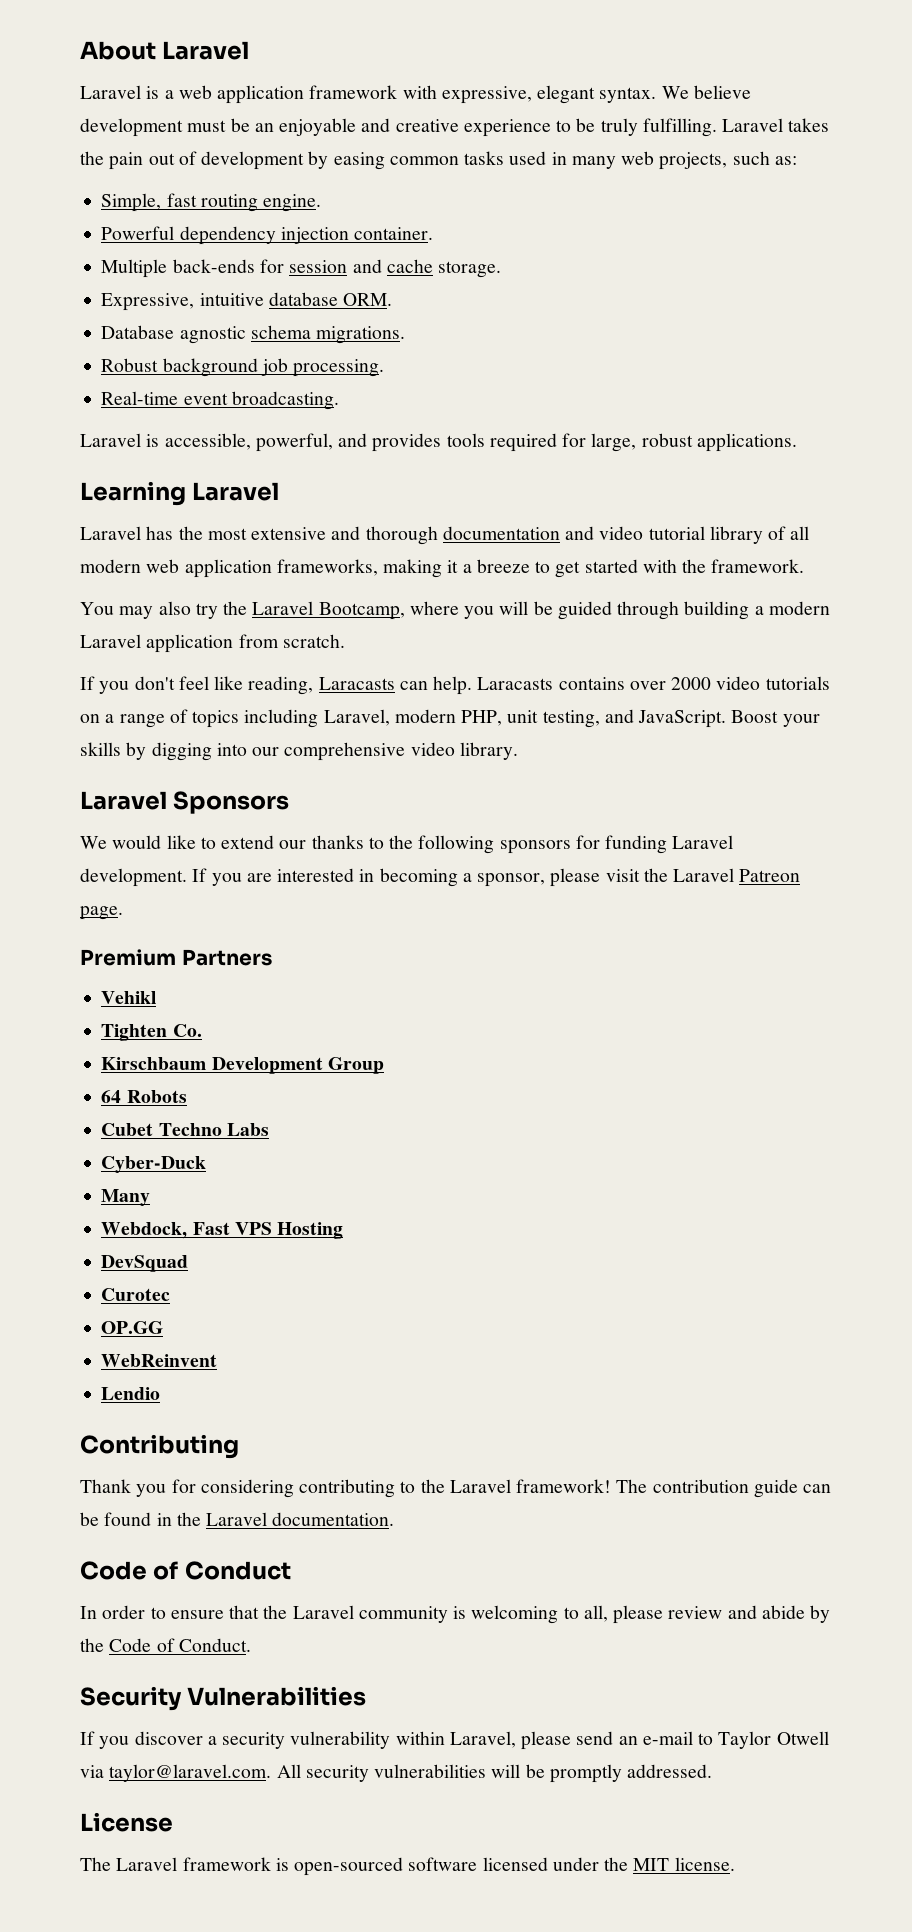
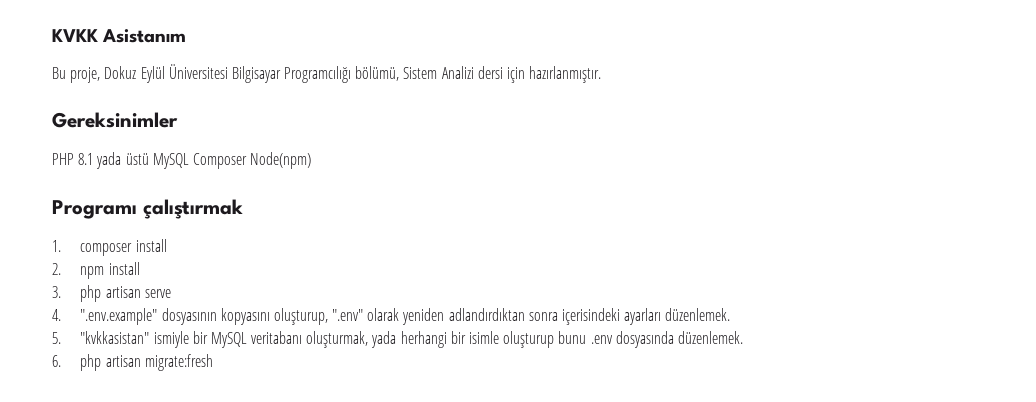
[80,41,250,60] [80,85,751,104] [80,118,830,137] [80,151,797,170] [101,193,322,212] [101,226,434,245] [101,259,502,278] [101,292,393,311] [101,325,406,344] [101,358,385,377] [101,391,339,410] [80,433,797,452] [80,481,280,506] [80,526,810,545] [80,559,805,578] [80,601,830,620] [80,634,345,653] [80,676,830,695] [80,709,820,728] [80,742,518,761] [80,791,290,814] [80,835,734,854] [80,868,801,887] [80,906,123,920] [80,949,272,966] [101,991,157,1004] [101,1024,202,1041] [101,1057,384,1074] [101,1090,187,1103] [101,1123,269,1136] [101,1156,207,1173] [101,1189,151,1206] [101,1222,344,1239] [101,1255,189,1272] [101,1288,171,1301] [101,1321,164,1334] [101,1354,218,1367] [101,1387,161,1400] [80,1434,239,1459] [80,1479,832,1498] [80,1512,395,1526] [80,1561,291,1580] [80,1605,831,1624] [80,1638,251,1652] [80,1686,367,1711] [80,1731,829,1750] [80,1764,713,1783] [80,1812,173,1832] [80,1857,735,1876] About Laravel // Laravel is a web application framework with expressive, elegant syntax. We believe development must be an enjoyable and creative experience to be truly fulfilling. Laravel takes the pain out of development by easing common tasks used in many web projects, such as: // Simple, fast routing engine. // Powerful dependency injection container. // Multiple back-ends for session and cache storage. // Expressive, intuitive database ORM. // Database agnostic schema migrations. // Robust background job processing. // Real-time event broadcasting. // Laravel is accessible, powerful, and provides tools required for large, robust applications. // Learning Laravel // Laravel has the most extensive and thorough documentation and video tutorial library of all modern web application frameworks, making it a breeze to get started with the framework. // You may also try the Laravel Bootcamp, where you will be guided through building a modern Laravel application from scratch. // If you don't feel like reading, Laracasts can help. Laracasts contains over 2000 video tutorials on a range of topics including Laravel, modern PHP, unit testing, and JavaScript. Boost your skills by digging into our comprehensive video library. // Laravel Sponsors // We would like to extend our thanks to the following sponsors for funding Laravel development. If you are interested in becoming a sponsor, please visit the Laravel Patreon page. // Premium Partners // Vehikl // Tighten Co. // Kirschbaum Development Group // 64 Robots // Cubet Techno Labs // Cyber-Duck // Many // Webdock, Fast VPS Hosting // DevSquad // Curotec // OP.GG // WebReinvent // Lendio // Contributing // Thank you for considering contributing to the Laravel framework! The contribution guide can be found in the Laravel documentation. // Code of Conduct // In order to ensure that the Laravel community is welcoming to all, please review and abide by the Code of Conduct. // Security Vulnerabilities // If you discover a security vulnerability within Laravel, please send an e-mail to Taylor Otwell via taylor@laravel.com. All security vulnerabilities will be promptly addressed. // License // The Laravel framework is open-sourced software licensed under the MIT license. -> [52,29,187,43] [52,64,602,83] [52,112,178,128] [52,152,312,169] [52,199,243,219] [52,239,167,256] [52,262,140,279] [52,285,171,302] [52,308,731,325] [52,331,743,348] [52,354,213,371] KVKK Asistanım // Bu proje, Dokuz Eylül Üniversitesi Bilgisayar Programcılığı bölümü, Sistem Analizi dersi için hazırlanmıştır. // Gereksinimler // PHP 8.1 yada üstü MySQL Composer Node(npm) // Programı çalıştırmak // 1. composer install // 2. npm install // 3. php artisan serve // 4. ".env.example" dosyasının kopyasını oluşturup, ".env" olarak yeniden adlandırdıktan sonra içerisindeki ayarları düzenlemek. // 5. "kvkkasistan" ismiyle bir MySQL veritabanı oluşturmak, yada herhangi bir isimle oluşturup bunu .env dosyasında düzenlemek. // 6. php artisan migrate:fresh

